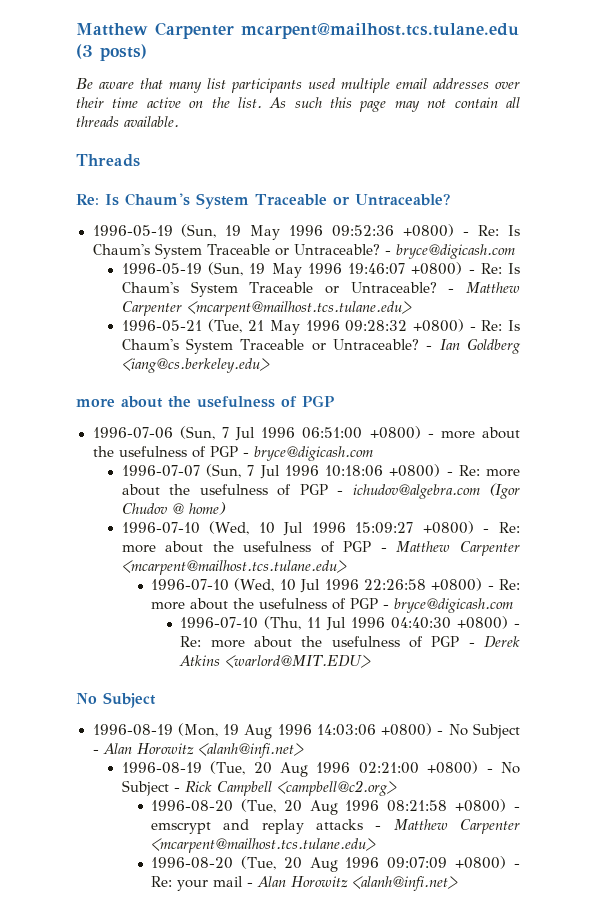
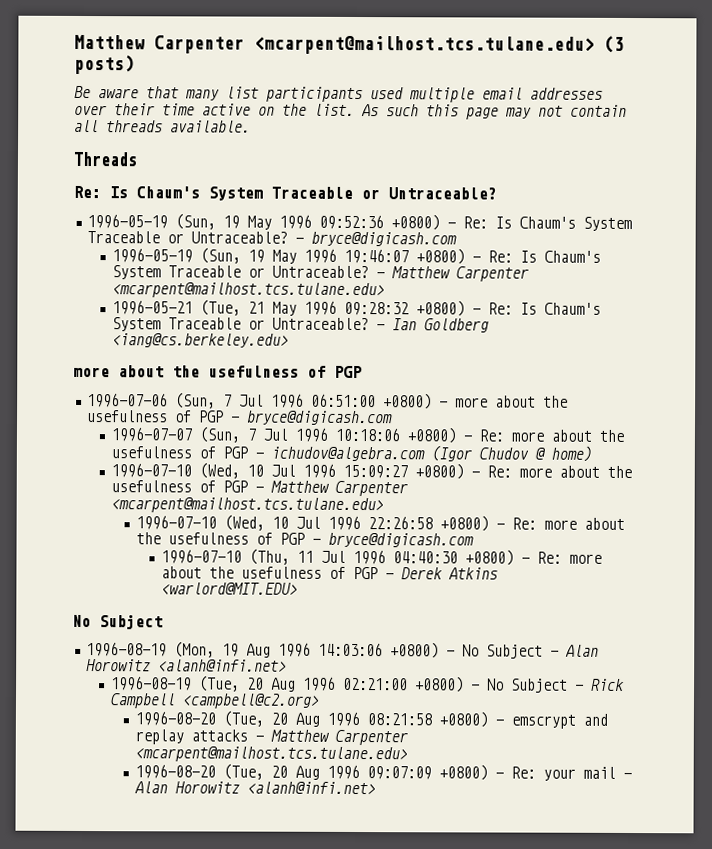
[76,22,519,39] Matthew Carpenter mcarpent@mailhost.tcs.tulane.edu -> [74,34,595,55] Matthew Carpenter <mcarpent@mailhost.tcs.tulane.edu>

